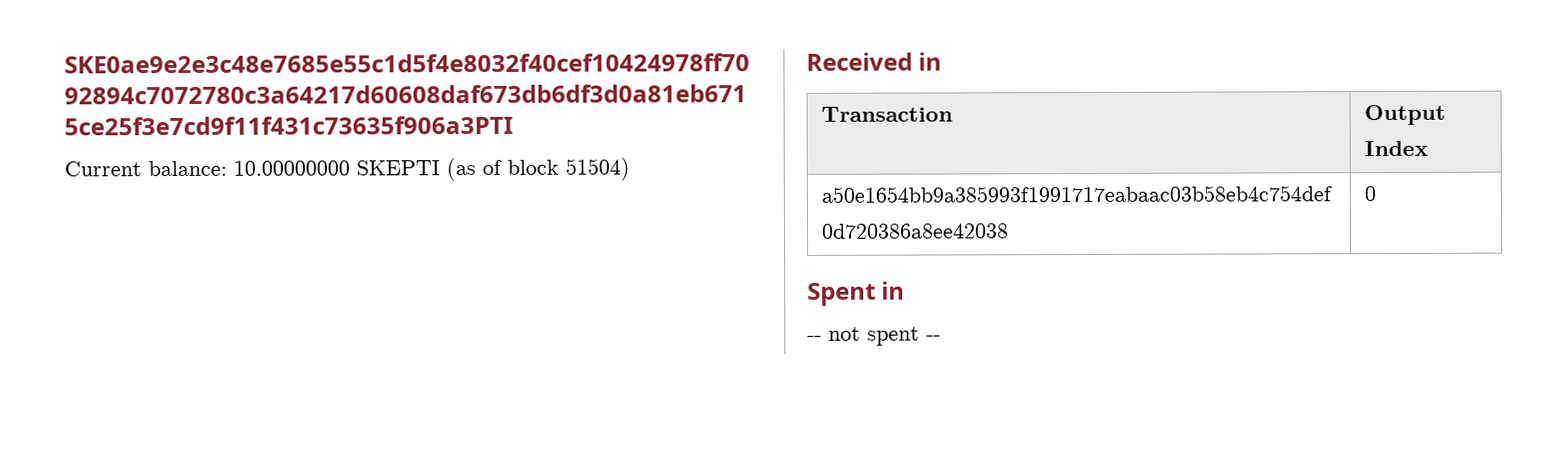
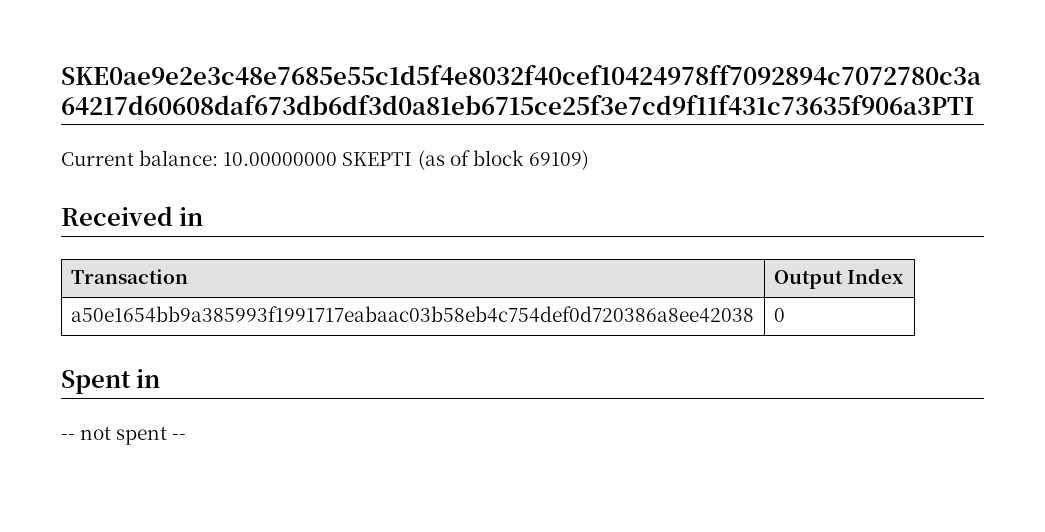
[565,157,630,181] 51504) -> [528,150,589,170] 69109)

